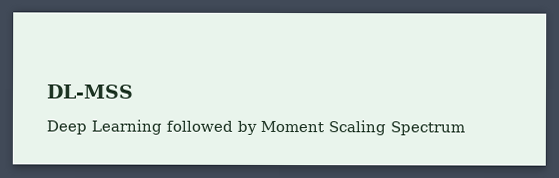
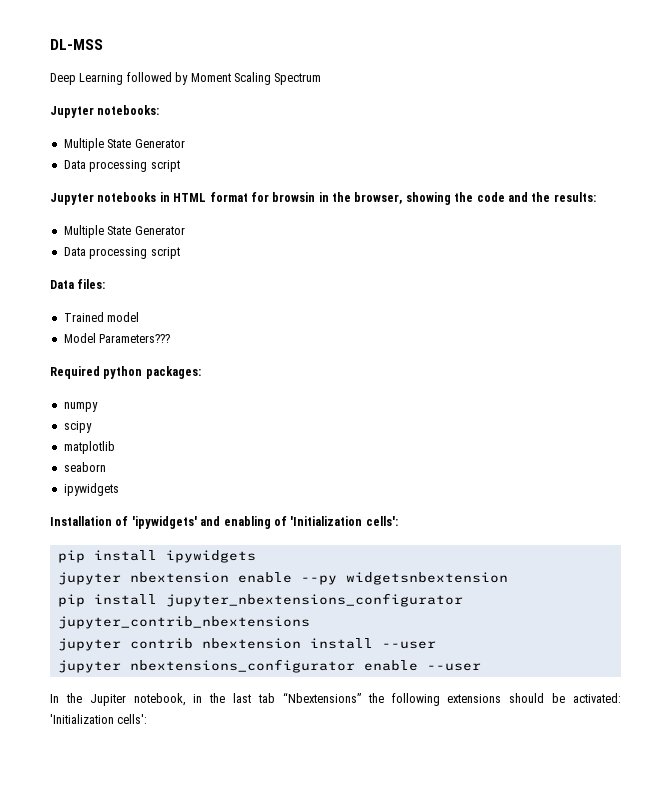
(465, 128) none -> [50,105,160,118] [63,138,185,151] [63,160,180,172] [50,192,596,205] [63,225,185,238] [63,247,180,259] [50,279,106,289] [63,312,140,322] [63,333,171,343] [50,366,201,379] [63,402,98,412] [63,421,92,433] [63,441,115,454] [63,462,106,472] [63,483,119,496] [50,516,398,529] [57,550,256,563] [57,572,508,585] [57,593,463,607] [57,616,310,629] [57,638,436,651] [57,659,481,673] [50,692,621,706] [50,714,148,724] // Jupyter notebooks: // Multiple State Generator // Data processing script // Jupyter notebooks in HTML format for browsin in the browser, showing the code and the results: // Multiple State Generator // Data processing script // Data files: // Trained model // Model Parameters??? // Required python packages: // numpy // scipy // matplotlib // seaborn // ipywidgets // Installation of 'ipywidgets' and enabling of 'Initialization cells': // pip install ipywidgets // jupyter nbextension enable --py widgetsnbextension // pip install jupyter_nbextensions_configurator jupyter_contrib_nbextensions // jupyter contrib nbextension install --user // jupyter nbextensions_configurator enable --user // In the Jupiter notebook, in the last tab “Nbextensions” the following extensions should be activated: 'Initialization cells':

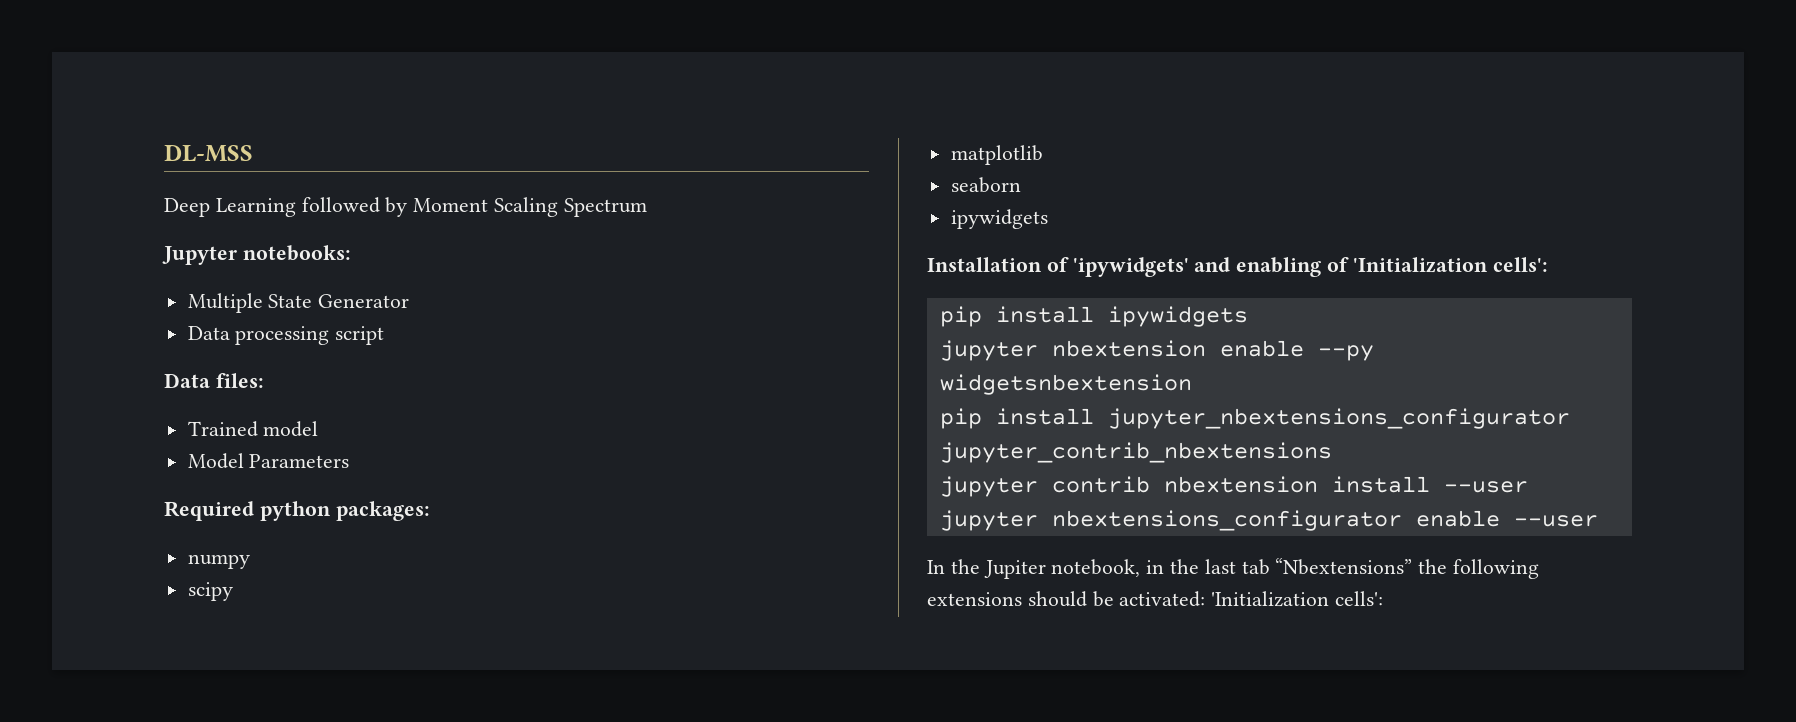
[50,192,596,205] [63,225,185,238] [63,247,180,259] // Jupyter notebooks in HTML format for browsin in the browser, showing the code and the results: // Multiple State Generator // Data processing script -> (385, 335) none
[99,334,171,343] Parameters??? -> [249,454,350,468] Parameters

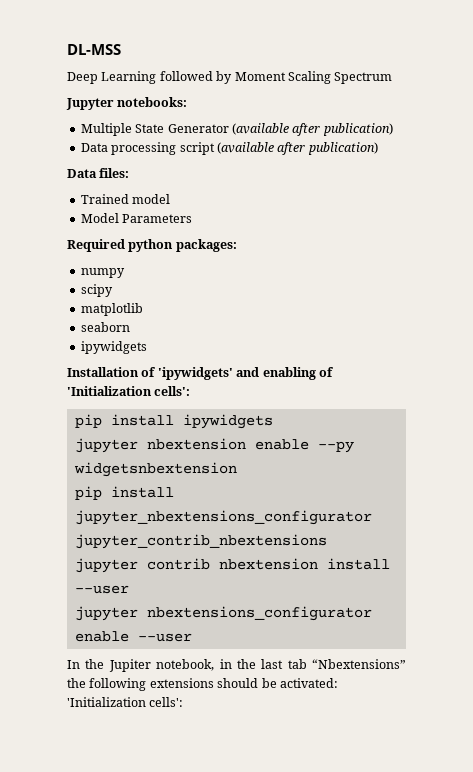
(410, 301) none -> [231,123,393,136] (available after publication)
(385, 335) none -> [216,142,378,155] (available after publication)

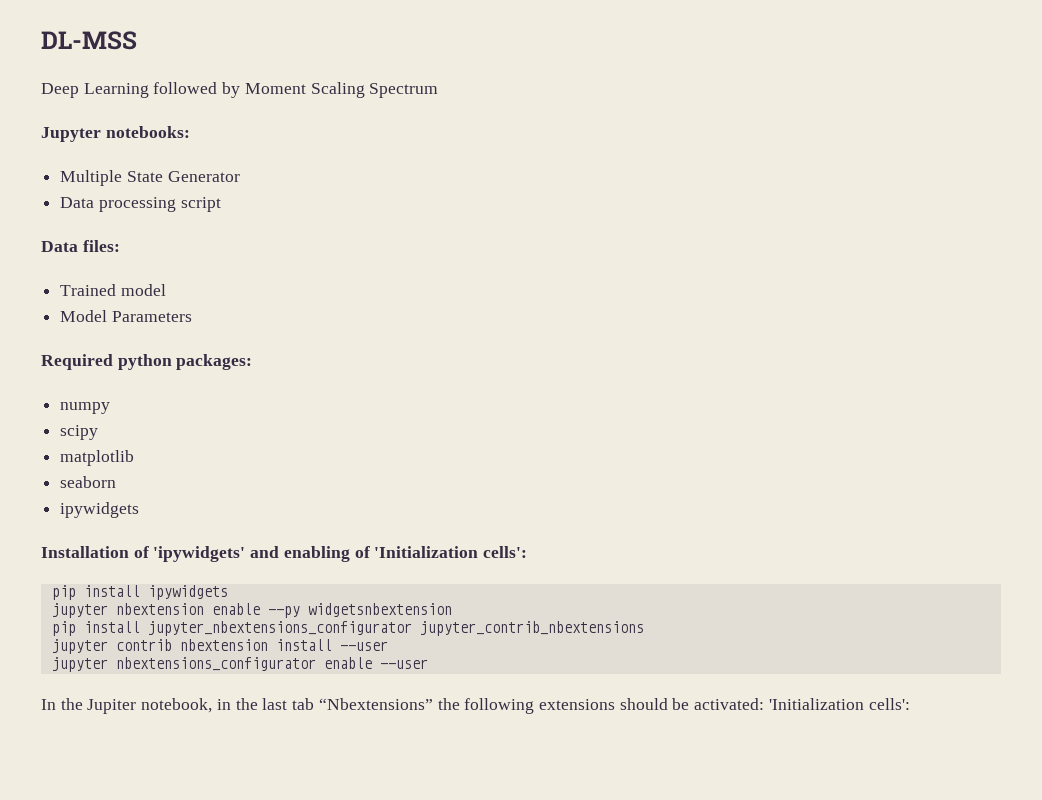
[231,123,393,136] (available after publication) -> (240, 176) none
[216,142,378,155] (available after publication) -> (221, 204) none

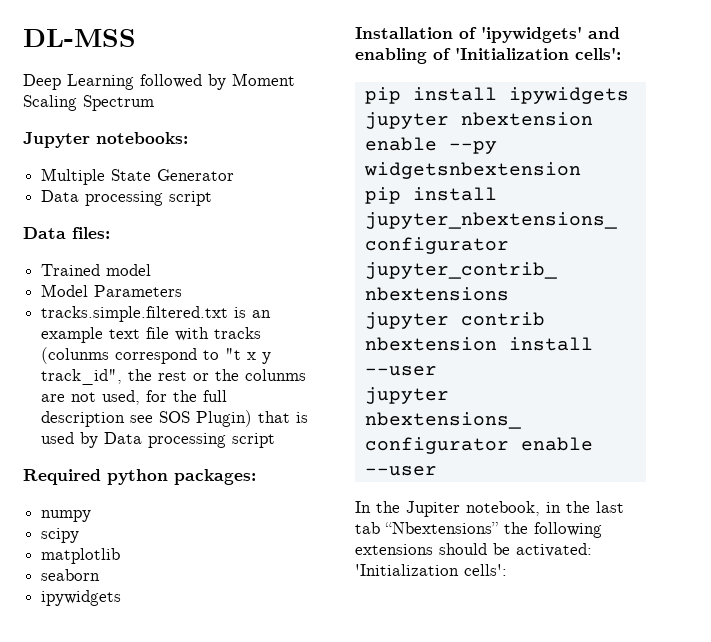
(192, 316) none -> [41,306,272,322] [41,327,262,343] [41,347,272,364] [41,369,307,385] [41,390,228,405] [41,410,309,427] [41,432,276,448] // tracks.simple.filtered.txt is an example text file with tracks (colunms correspond to "t x y track_id", the rest or the colunms are not used, for the full description see SOS Plugin) that is used by Data processing script

